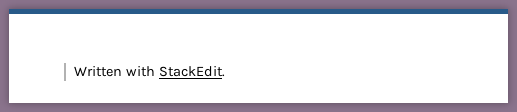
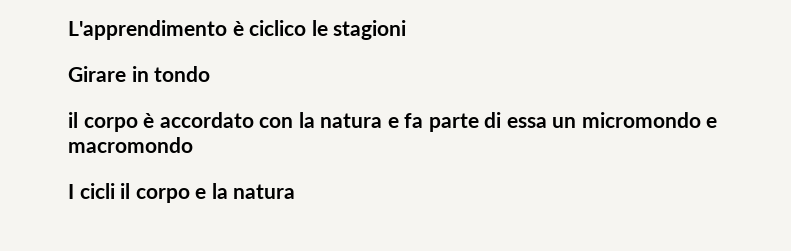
[74,66,226,77] Written with StackEdit. -> [68,20,407,40] [68,66,211,82] [68,112,718,132] [68,137,193,153] [68,183,296,203] L'apprendimento è ciclico le stagioni // Girare in tondo // il corpo è accordato con la natura e fa parte di essa un micromondo e macromondo // I cicli il corpo e la natura

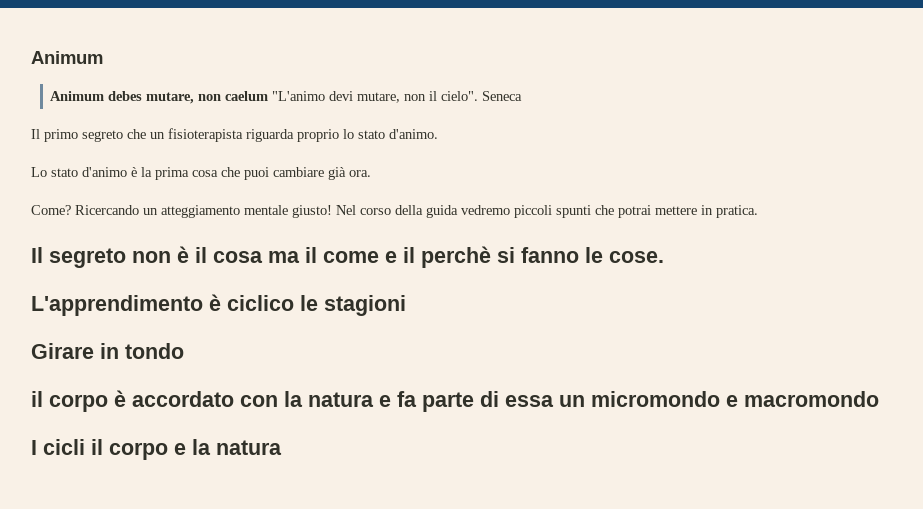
(68, 30) none -> [31,51,103,64] [50,91,523,104] [31,128,438,142] [31,167,371,180] [31,205,758,218] [31,246,664,268] Animum // Animum debes mutare, non caelum "L'animo devi mutare, non il cielo". Seneca // Il primo segreto che un fisioterapista riguarda proprio lo stato d'animo. // Lo stato d'animo è la prima cosa che puoi cambiare già ora. // Come? Ricercando un atteggiamento mentale giusto! Nel corso della guida vedremo piccoli spunti che potrai mettere in pratica. // Il segreto non è il cosa ma il come e il perchè si fanno le cose. //

